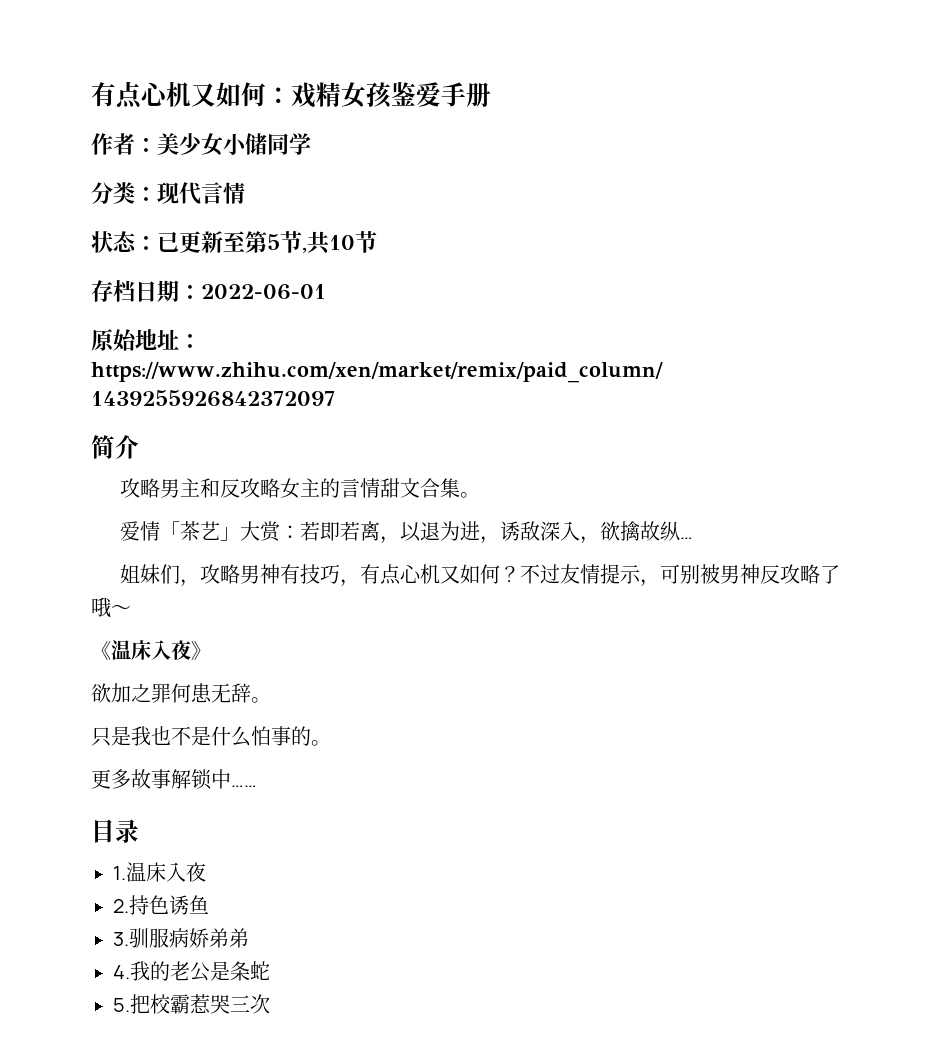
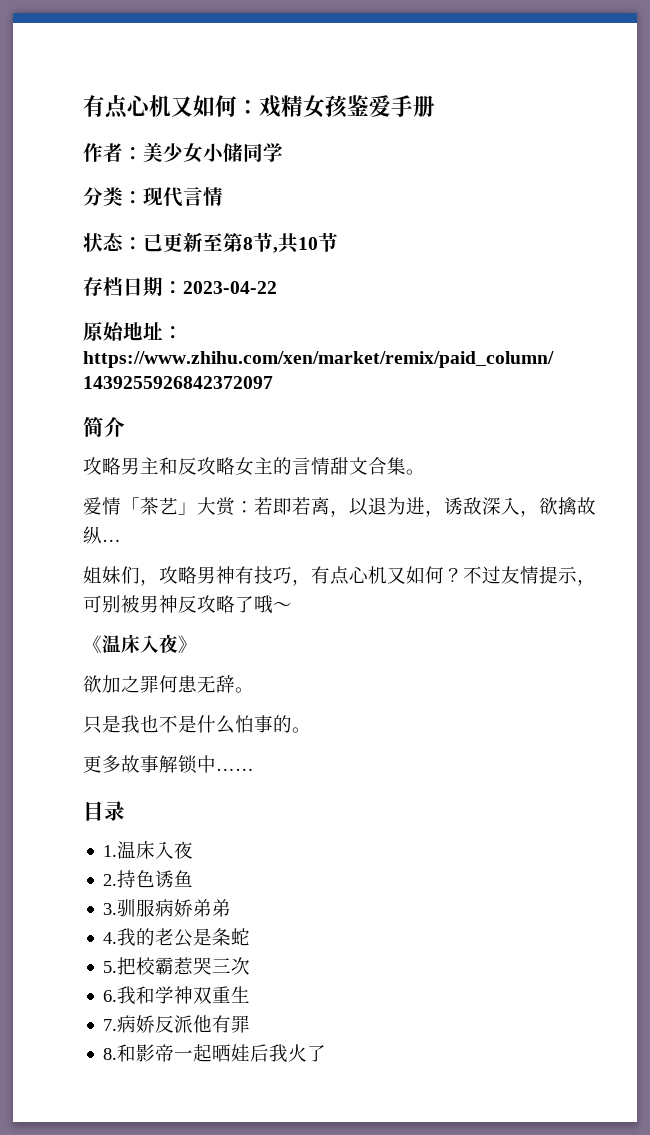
[267,234,280,250] 5 -> [243,237,253,250] 8
[201,284,326,300] 2022-06-01 -> [183,281,277,294] 2023-04-22
(270, 1004) none -> [103,986,251,1004] [103,1015,251,1033] [103,1044,327,1062] // 6.我和学神双重生 // 7.病娇反派他有罪 // 8.和影帝一起晒娃后我火了

